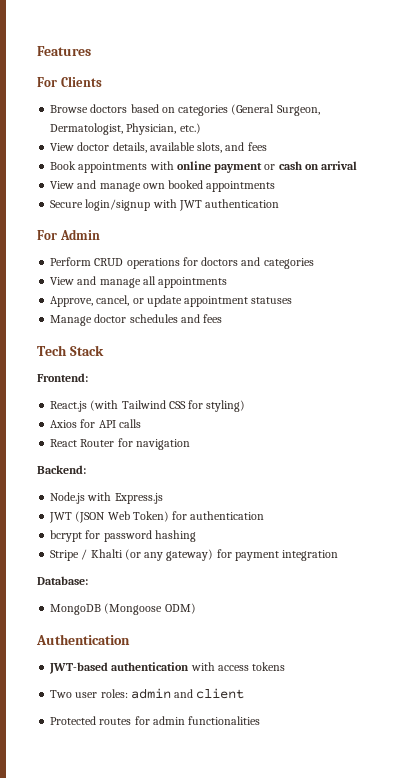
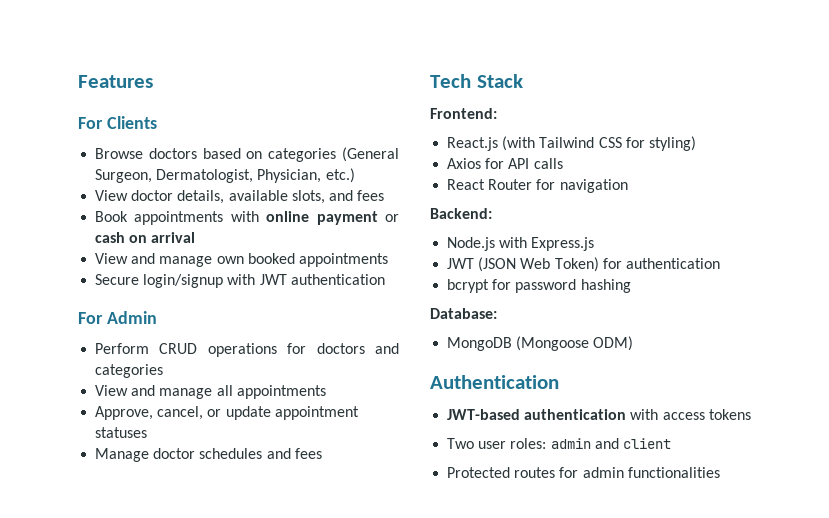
[50,549,339,561] // Stripe / Khalti (or any gateway) for payment integration -> (631, 286) none

